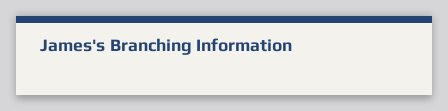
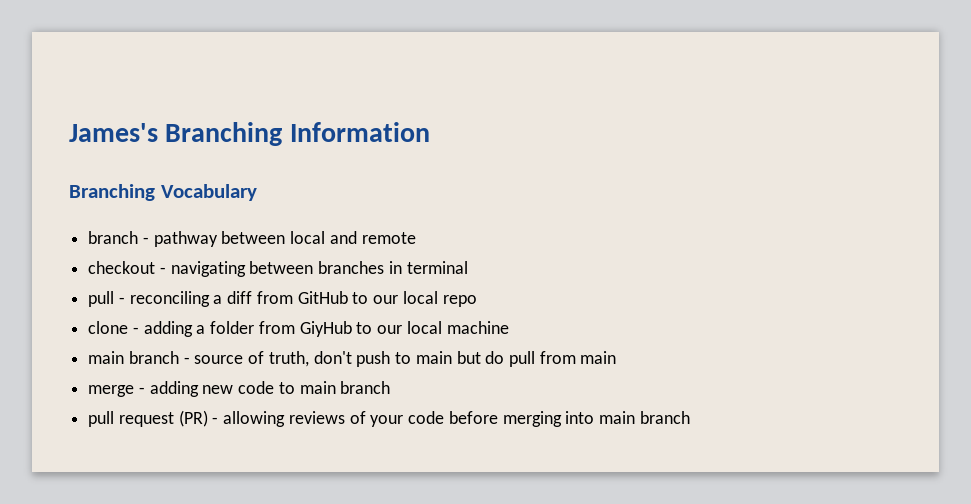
(293, 45) none -> [69,184,257,201] [88,231,416,247] [88,261,468,277] [88,291,477,307] [88,321,509,337] [88,351,617,367] [88,381,391,397] [88,410,690,427] // Branching Vocabulary // branch - pathway between local and remote // checkout - navigating between branches in terminal // pull - reconciling a diff from GitHub to our local repo // clone - adding a folder from GiyHub to our local machine // main branch - source of truth, don't push to main but do pull from main // merge - adding new code to main branch // pull request (PR) - allowing reviews of your code before merging into main branch

